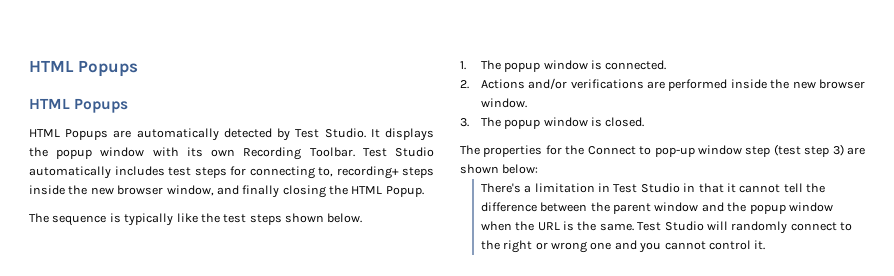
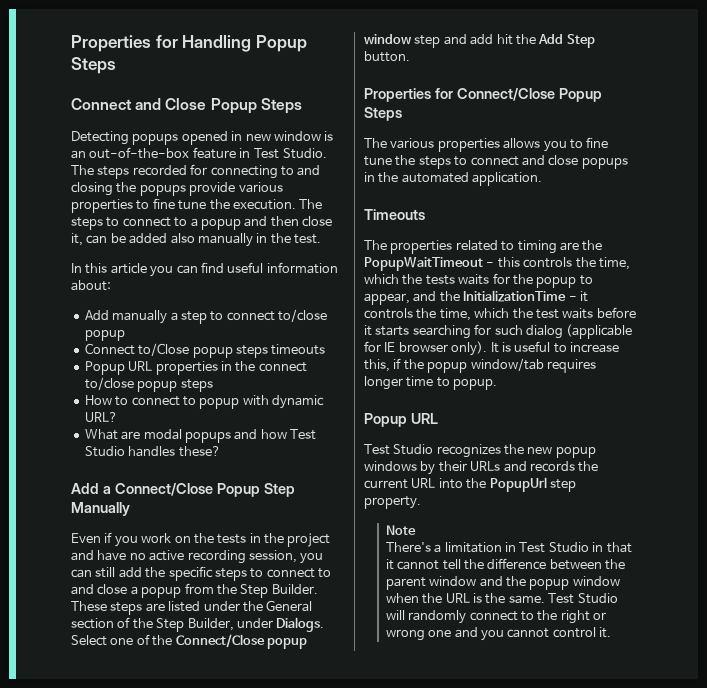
[29,60,138,77] [29,98,129,113] [29,128,435,141] [29,147,435,160] [29,166,434,179] [29,185,424,198] [29,213,363,226] [460,60,667,72] [460,78,865,91] [480,98,527,108] [460,117,645,129] [460,144,865,157] [460,164,539,174] HTML Popups // HTML Popups // HTML Popups are automatically detected by Test Studio. It displays the popup window with its own Recording Toolbar. Test Studio automatically includes test steps for connecting to, recording+ steps inside the new browser window, and finally closing the HTML Popup. // The sequence is typically like the test steps shown below. // 1. The popup window is connected. // 2. Actions and/or verifications are performed inside the new browser window. // 3. The popup window is closed. // The properties for the Connect to pop-up window step (test step 3) are shown below: -> [71,35,307,52] [71,57,116,74] [71,98,302,114] [71,131,334,145] [71,147,327,159] [71,164,321,179] [71,182,283,196] [71,198,323,213] [71,216,332,230] [71,233,321,247] [71,262,338,277] [71,280,111,291] [84,309,327,324] [84,330,125,341] [84,343,326,358] [84,361,307,375] [84,377,213,392] [84,395,324,409] [84,412,118,422] [84,429,316,443] [84,446,221,457] [71,483,295,497] [71,502,130,516] [71,532,331,547] [71,550,324,564] [71,566,331,581] [71,583,318,598] [71,600,313,615] [71,617,325,632] [71,634,307,649] [364,34,595,48] [364,51,410,62] [364,88,602,102] [364,107,402,121] [364,137,609,152] [364,155,628,169] [364,172,543,186] [364,209,425,220] [364,240,603,254] [364,257,630,271] [364,273,593,288] [364,290,588,305] [364,307,636,321] [364,324,633,339] [364,341,619,356] [364,358,596,373] [364,376,498,390] [364,413,438,427] [364,444,596,458] [364,461,599,475] [364,477,576,492] [364,496,421,509] [385,525,416,535] Properties for Handling Popup Steps // Connect and Close Popup Steps // Detecting popups opened in new window is an out-of-the-box feature in Test Studio. The steps recorded for connecting to and closing the popups provide various properties to fine tune the execution. The steps to connect to a popup and then close it, can be added also manually in the test. // In this article you can find useful information about: // Add manually a step to connect to/close popup // Connect to/Close popup steps timeouts // Popup URL properties in the connect to/close popup steps // How to connect to popup with dynamic URL? // What are modal popups and how Test Studio handles these? // Add a Connect/Close Popup Step Manually // Even if you work on the tests in the project and have no active recording session, you can still add the specific steps to connect to and close a popup from the Step Builder. These steps are listed under the General section of the Step Builder, under Dialogs. Select one of the Connect/Close popup window step and add hit the Add Step button. // Properties for Connect/Close Popup Steps // The various properties allows you to fine tune the steps to connect and close popups in the automated application. // Timeouts // The properties related to timing are the PopupWaitTimeout - this controls the time, which the tests waits for the popup to appear, and the InitializationTime - it controls the time, which the test waits before it starts searching for such dialog (applicable for IE browser only). It is useful to increase this, if the popup window/tab requires longer time to popup. // Popup URL // Test Studio recognizes the new popup windows by their URLs and records the current URL into the PopupUrl step property. // Note

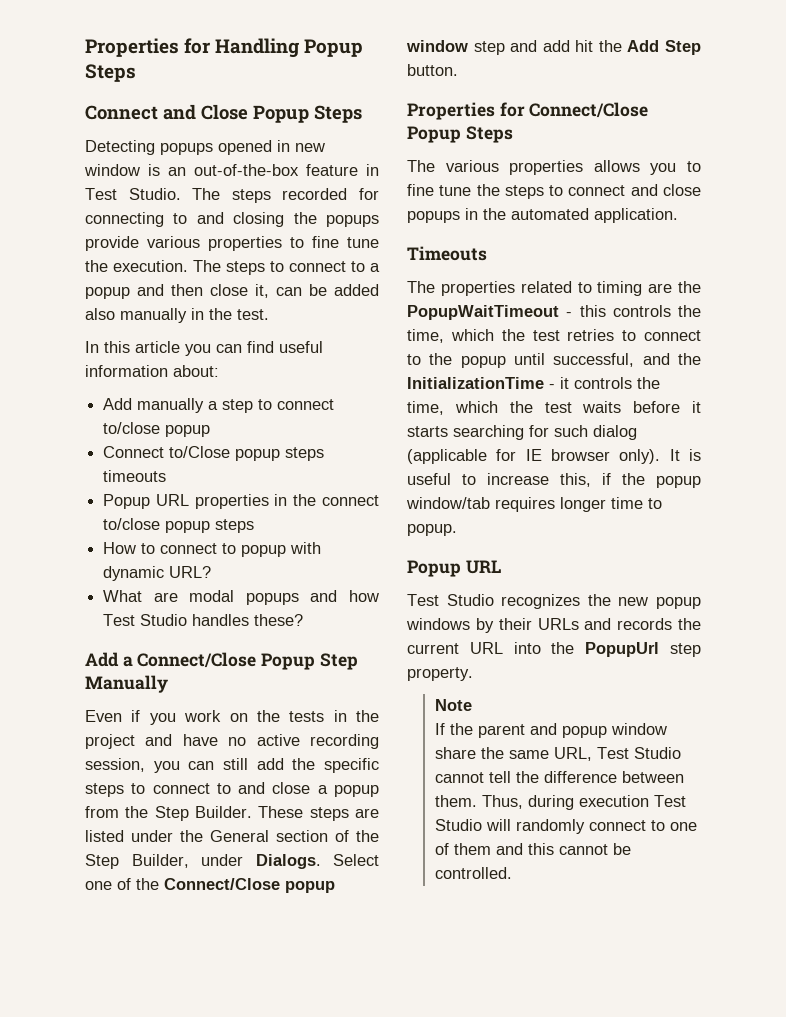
[425,273,593,288] [364,293,410,305] tests waits for the popup to appear, -> [532,329,701,341] [407,353,635,368] test retries to connect to the popup until successful,
[385,542,632,553] [385,559,394,570] There's a limitation in Test Studio in that it -> [434,723,667,738] [434,747,681,761] If the parent and popup window share the same URL, Test Studio
[605,559,626,570] [385,576,620,590] [385,593,545,604] the parent window and the popup window when the URL is the same. -> [434,795,649,810] them. Thus, during execution
[537,610,607,624] [385,627,612,641] the right or wrong one and you cannot control it. -> [669,822,697,831] [434,843,631,855] [434,867,512,879] one of them and this cannot be controlled.

